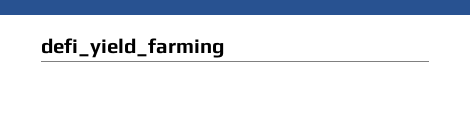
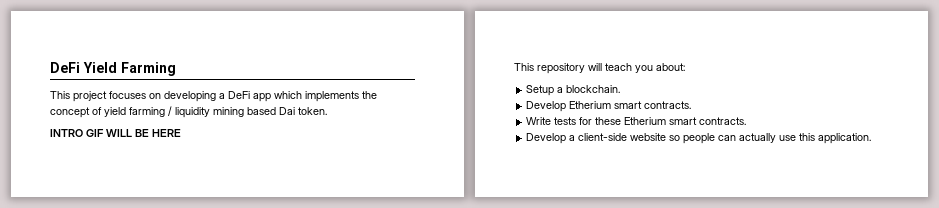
[41,38,224,58] defi_yield_farming -> [50,62,176,76] [50,91,377,102] [50,106,327,118] [50,129,181,137] [514,63,685,74] [526,85,621,96] [526,101,692,112] [526,117,747,125] [526,133,872,144] DeFi Yield Farming // This project focuses on developing a DeFi app which implements the concept of yield farming / liquidity mining based Dai token. // INTRO GIF WILL BE HERE // This repository will teach you about: // Setup a blockchain. // Develop Etherium smart contracts. // Write tests for these Etherium smart contracts. // Develop a client-side website so people can actually use this application.

